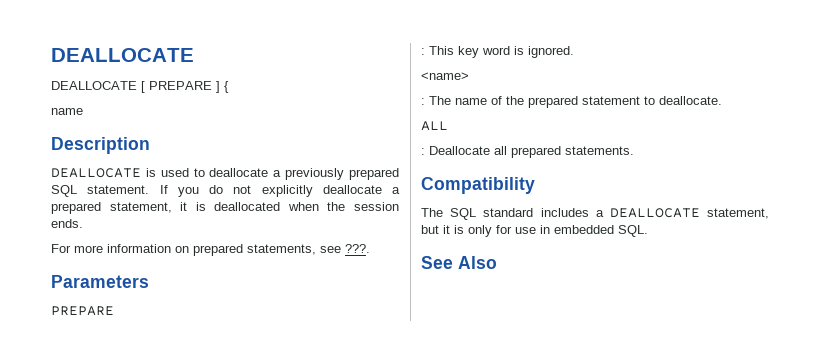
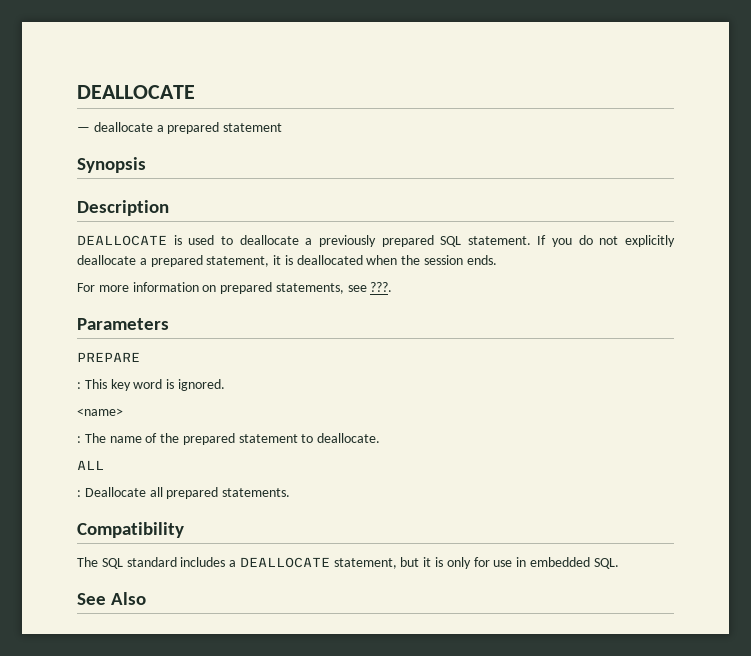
[51,81,229,93] [51,108,83,115] DEALLOCATE [ PREPARE ] { // name -> [77,122,283,134] [77,157,146,173] — deallocate a prepared statement // Synopsis

